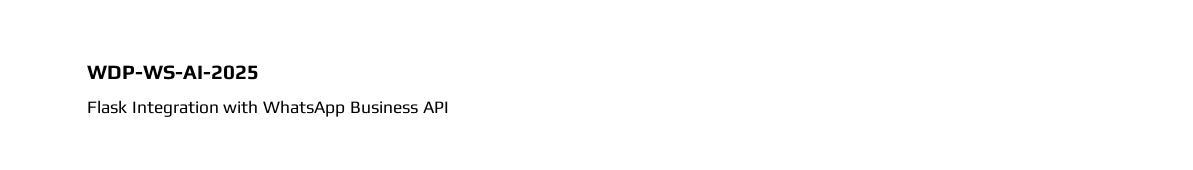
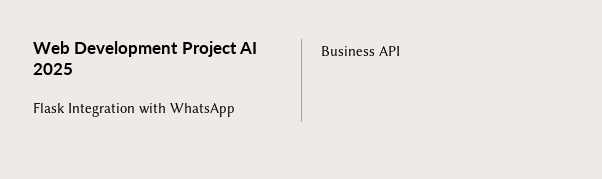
[87,65,259,80] WDP-WS-AI-2025 -> [33,41,258,57] [33,63,73,75] Web Development Project AI 2025

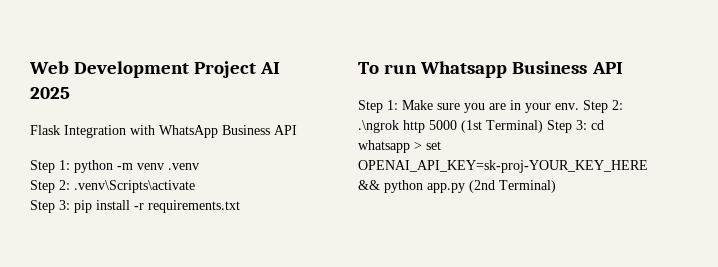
(400, 51) none -> [30,160,199,173] [30,180,195,193] [30,200,240,213] [358,61,623,78] [358,100,623,113] [358,120,604,133] [358,140,441,153] [358,160,648,173] [358,180,556,193] // Step 1: python -m venv .venv // Step 2: .venv\Scripts\activate // Step 3: pip install -r requirements.txt // To run Whatsapp Business API // Step 1: Make sure you are in your env. Step 2: .\ngrok http 5000 (1st Terminal) Step 3: cd whatsapp > set OPENAI_API_KEY=sk-proj-YOUR_KEY_HERE && python app.py (2nd Terminal)

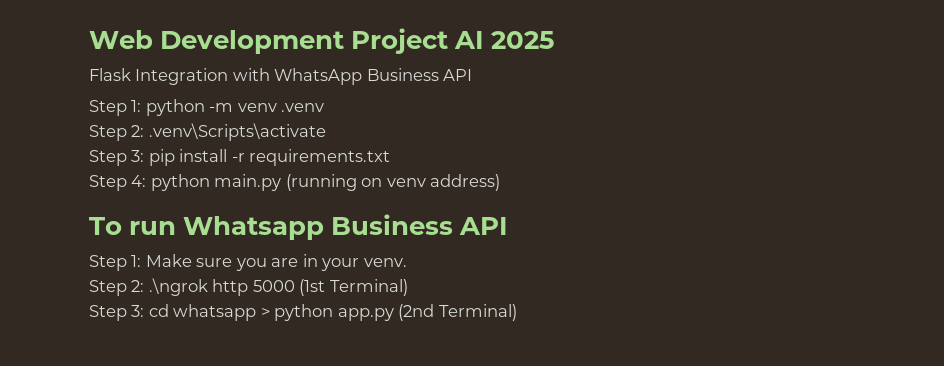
(240, 206) none -> [89,174,501,191] // Step 4: python main.py (running on venv address)
[555,103,579,110] env. -> [363,258,407,267] venv. //
(543, 126) none -> (408, 287) //
[426,141,441,150] [358,160,648,173] [358,180,380,190] set OPENAI_API_KEY=sk-proj-YOUR_KEY_HERE && -> (270, 312) none

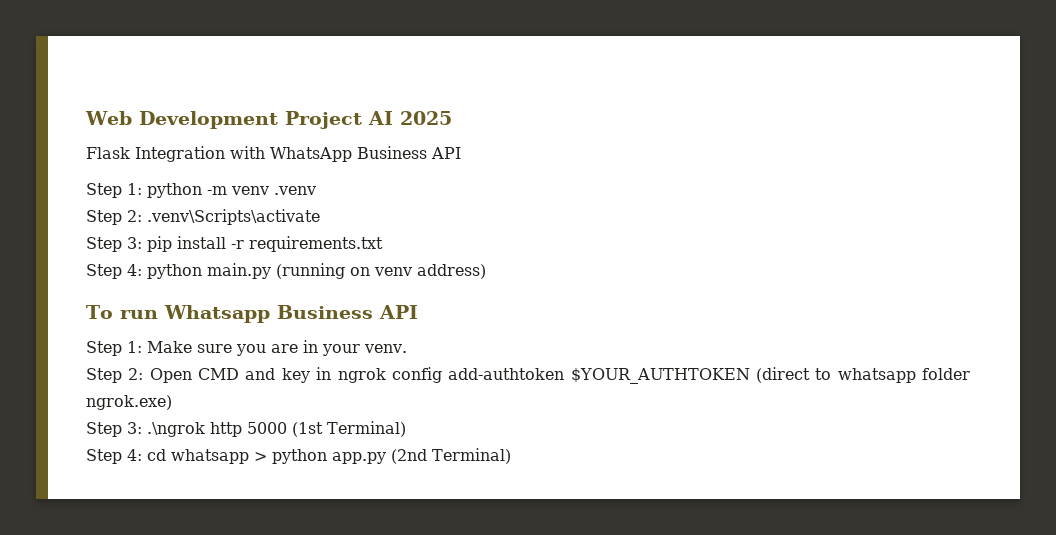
(145, 286) none -> [149,367,970,384] [86,395,172,410] [86,422,142,437] Open CMD and key in ngrok config add-authtoken $YOUR_AUTHTOKEN (direct to whatsapp folder ngrok.exe) // Step 3:
[131,305,145,317] 3: -> [127,449,142,461] 4:

